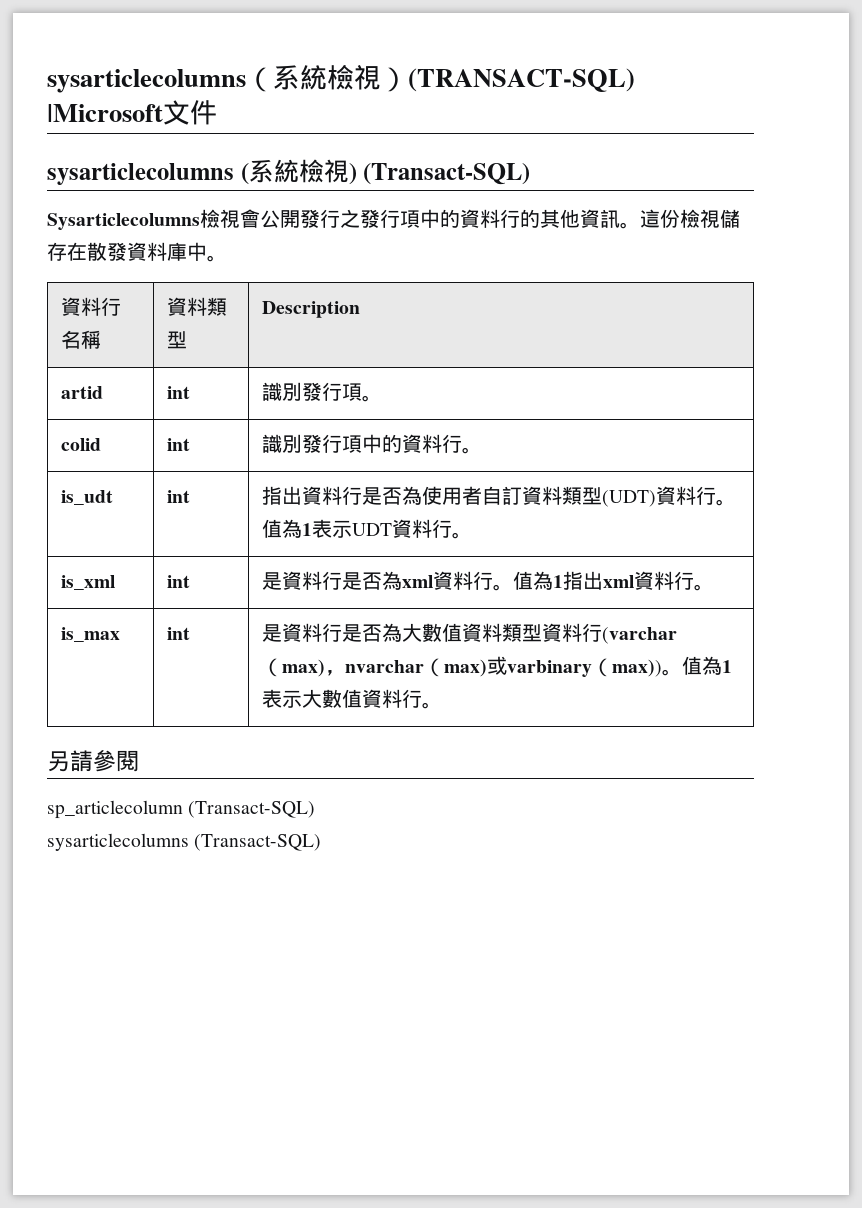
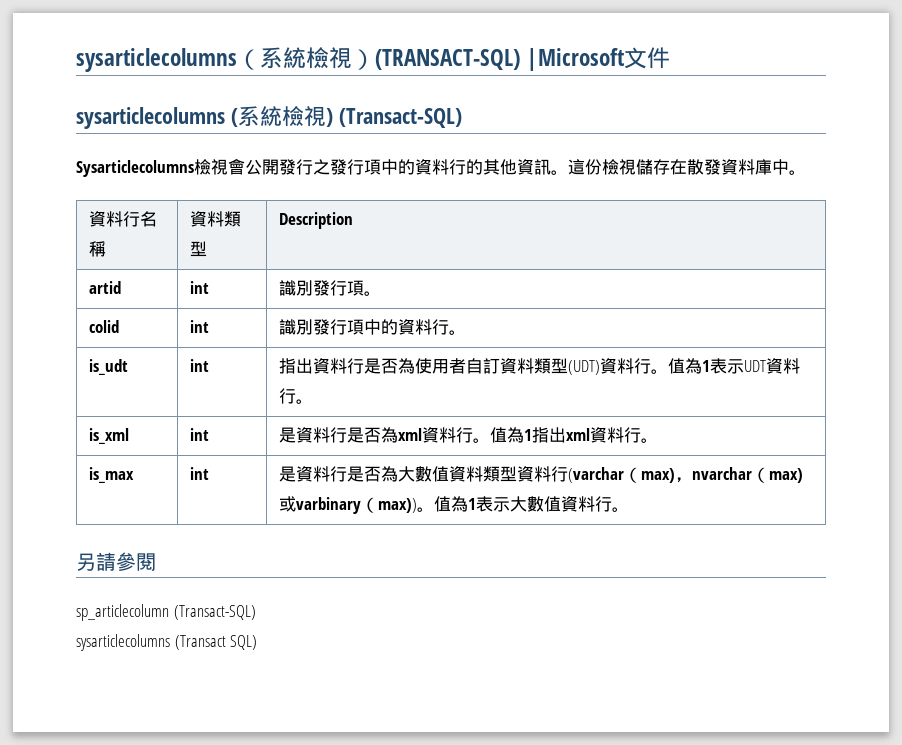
[194,834,322,851] (Transact-SQL) -> [174,635,258,650] (Transact SQL)

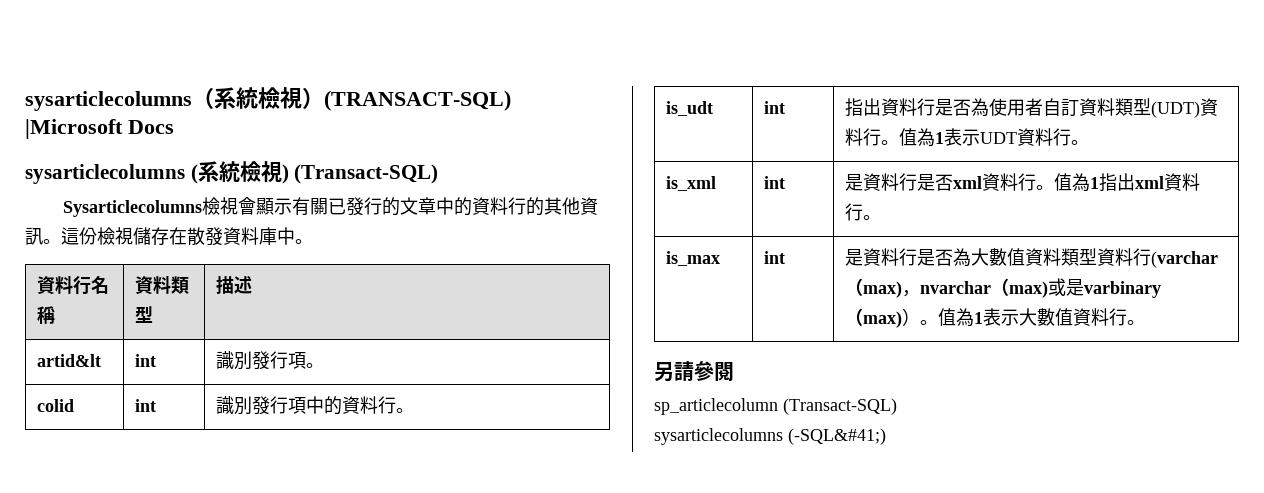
[624,47,671,69] 文件 -> [128,120,174,134] Docs
[245,159,381,175] 公開發行之發行項 -> [255,197,436,216] 顯示有關已發行的文章
[278,212,353,229] [88,281,121,294] Description // artid -> [215,276,252,294] [36,354,101,367] 描述 // artid&lt
[380,427,398,443] 為 -> (953, 182) none
[295,497,417,514] varbinary（max)) -> [1065,279,1161,298] [844,308,920,328] 是varbinary（max)）
[174,635,258,650] (Transact SQL) -> [788,428,886,445] (-SQL&#41;)

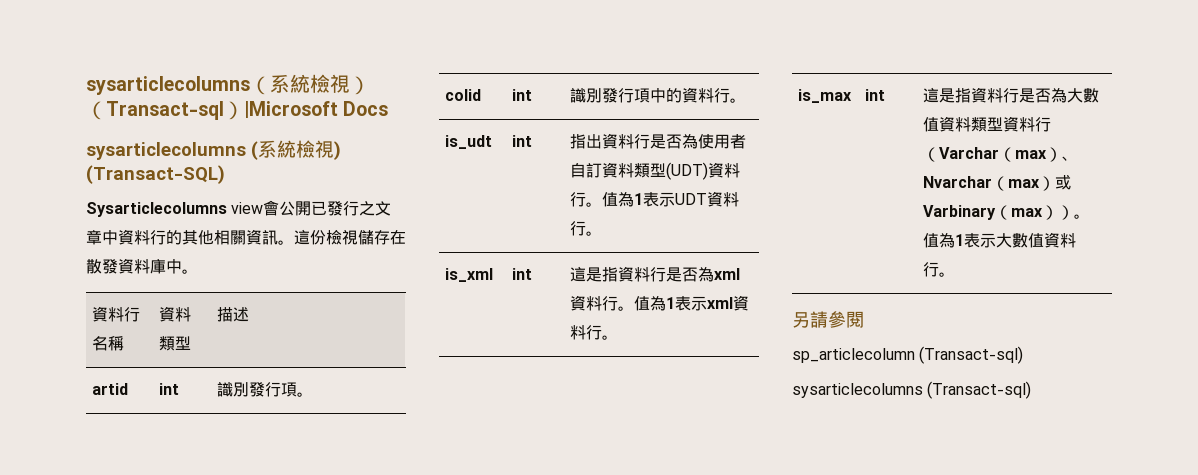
[25,87,511,111] sysarticlecolumns（系統檢視）(TRANSACT-SQL) -> [86,74,370,95] [86,101,244,120] sysarticlecolumns（系統檢視）（Transact-sql）
[201,197,472,216] 檢視會顯示有關已發行的文章中的 -> [231,200,392,216] [86,230,118,245] view會公開已發行之文章中
(580, 206) none -> [214,230,246,245] 相關
[36,354,101,367] artid&lt -> [92,383,129,395] artid
[844,173,953,191] 是資料行是否 -> [570,266,715,282] 這是指資料行是否為
[1098,173,1135,192] 指出 -> [675,296,708,311] 表示
[844,249,863,266] 是 -> [923,87,972,103] 這是指
[1150,251,1218,268] [844,278,1161,298] [844,308,902,328] (varchar（max)，nvarchar（max)或是varbinary（max) -> [923,147,1079,162] [923,175,1072,191] [923,205,1059,220] （Varchar（max）、Nvarchar（max）或Varbinary（max）
[783,398,897,415] [654,428,886,445] (Transact-SQL) // sysarticlecolumns (-SQL&#41;) -> [919,346,1024,364] [792,381,1032,399] (Transact-sql) // sysarticlecolumns (Transact-sql)

